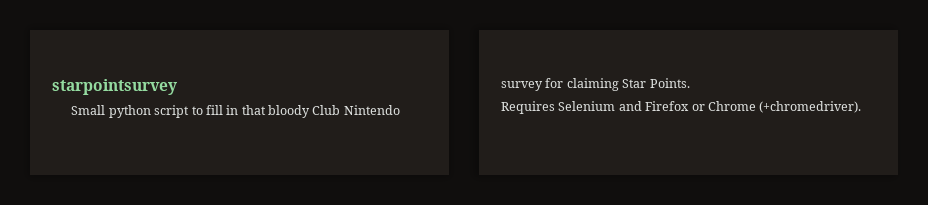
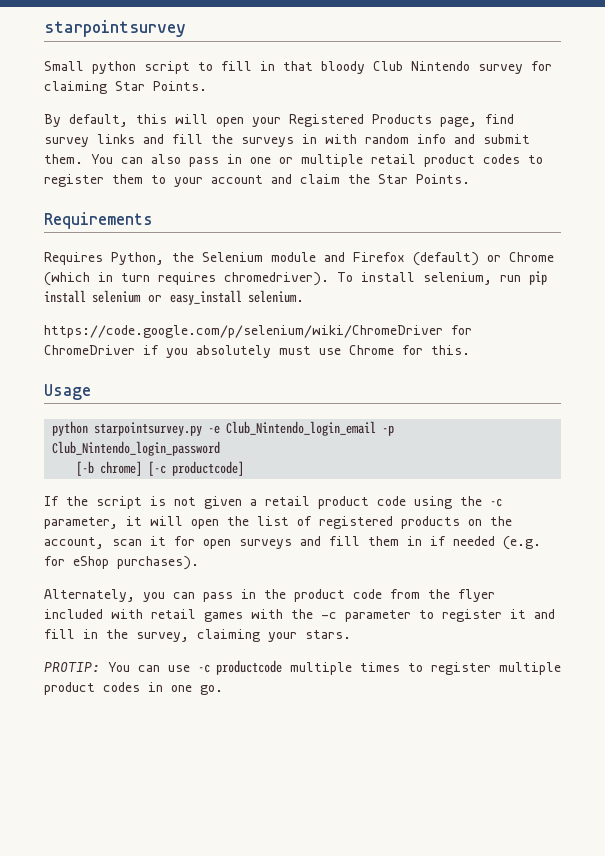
[501,101,616,114] Requires Selenium -> [44,114,514,127] [44,134,530,147] [44,154,543,167] [44,174,470,187] [44,212,153,229] [44,252,316,265] By default, this will open your Registered Products page, find survey links and fill the surveys in with random info and submit them. You can also pass in one or multiple retail product codes to register them to your account and claim the Star Points. // Requirements // Requires Python, the Selenium module
(690, 106) none -> [413,252,479,266] (default)
[759,101,862,113] (+chromedriver). -> [44,271,547,286] [44,290,304,305] [44,325,472,338] [44,345,470,358] [44,384,91,400] [52,421,395,436] [52,441,221,456] [76,461,245,476] [44,496,502,509] [44,516,512,529] [44,536,541,550] [44,556,199,570] [44,589,495,602] [44,609,555,622] [44,629,351,642] [44,660,561,675] [44,682,223,695] (which in turn requires chromedriver). To install selenium, run pip install selenium or easy_install selenium. // https://code.google.com/p/selenium/wiki/ChromeDriver for ChromeDriver if you absolutely must use Chrome for this. // Usage // python starpointsurvey.py -e Club_Nintendo_login_email -p Club_Nintendo_login_password // [-b chrome] [-c productcode] // If the script is not given a retail product code using the -c parameter, it will open the list of registered products on the account, scan it for open surveys and fill them in if needed (e.g. for eShop purchases). // Alternately, you can pass in the product code from the flyer included with retail games with the -c parameter to register it and fill in the survey, claiming your stars. // PROTIP: You can use -c productcode multiple times to register multiple product codes in one go.

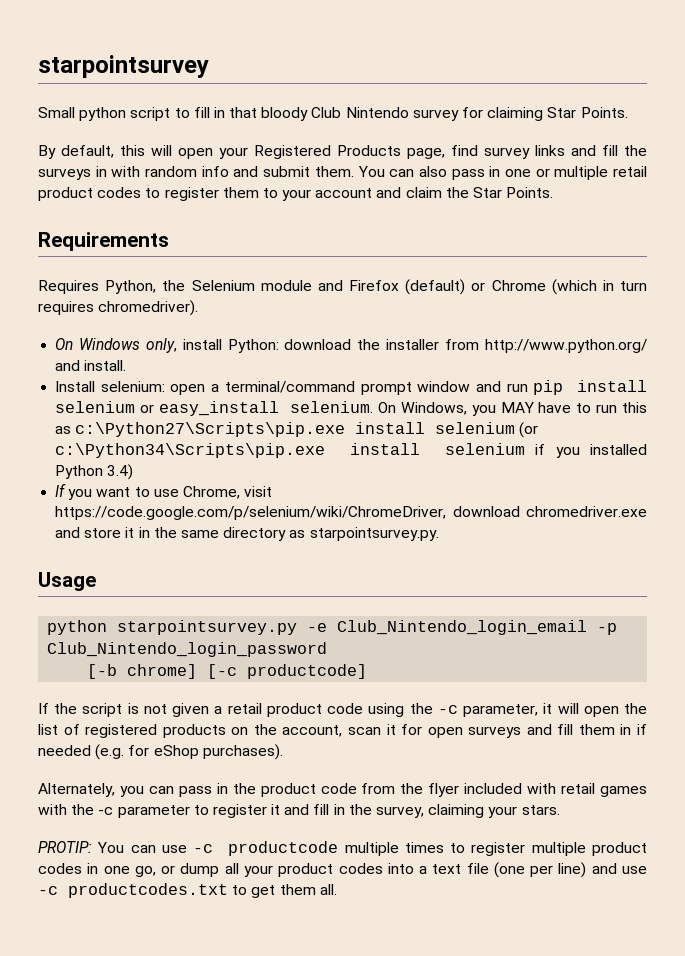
[337,272,492,285] To install selenium, -> [55,338,647,353] [55,360,127,371] [55,381,501,395] // On Windows only, install Python: download the installer from http://www.python.org/ and install. // Install selenium: open a terminal/command prompt window and
[44,325,472,338] [44,345,470,358] // https://code.google.com/p/selenium/wiki/ChromeDriver for ChromeDriver if you absolutely must use Chrome for this. -> [378,402,648,416] [55,422,539,438] [55,443,648,458] [55,464,134,480] [55,483,273,500] [55,506,647,520] [55,527,439,541] On Windows, you MAY have to run this as c:\Python27\Scripts\pip.exe install selenium (or c:\Python34\Scripts\pip.exe install selenium if you installed Python 3.4) // If you want to use Chrome, visit https://code.google.com/p/selenium/wiki/ChromeDriver, download chromedriver.exe and store it in the same directory as starpointsurvey.py.
[200,685,223,695] go. -> [134,862,647,878] [38,883,337,898] go, or dump all your product codes into a text file (one per line) and use -c productcodes.txt to get them all.

